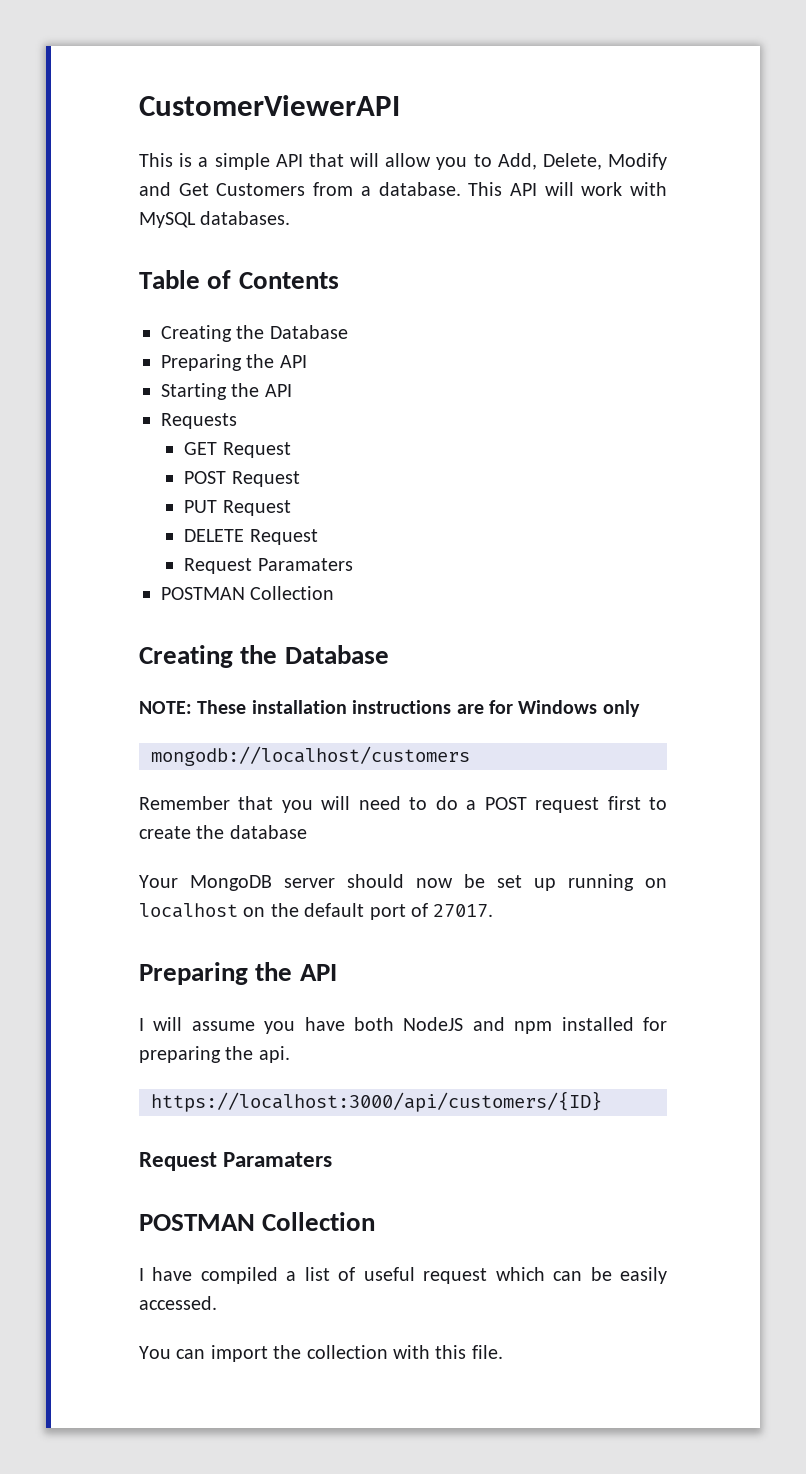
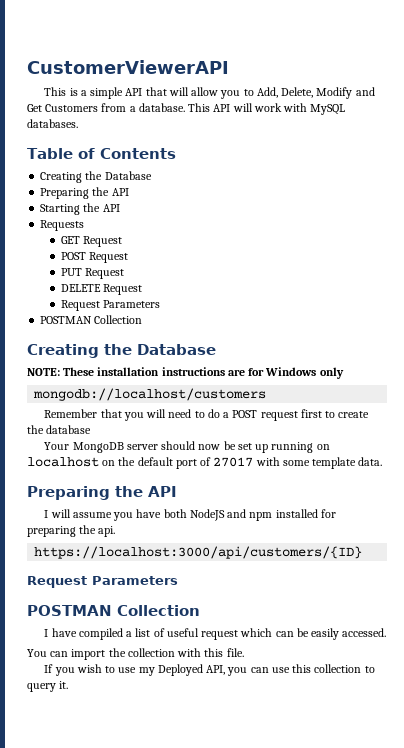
[257,558,353,571] Paramaters -> [103,300,161,308] Parameters
[433,904,494,917] 27017. -> [213,457,383,469] 27017 with some template data.
[223,1152,333,1167] Paramaters -> [92,576,178,585] Parameters
(503, 1352) none -> [44,664,375,676] [27,681,69,692] // If you wish to use my Deployed API, you can use this collection to query it.

